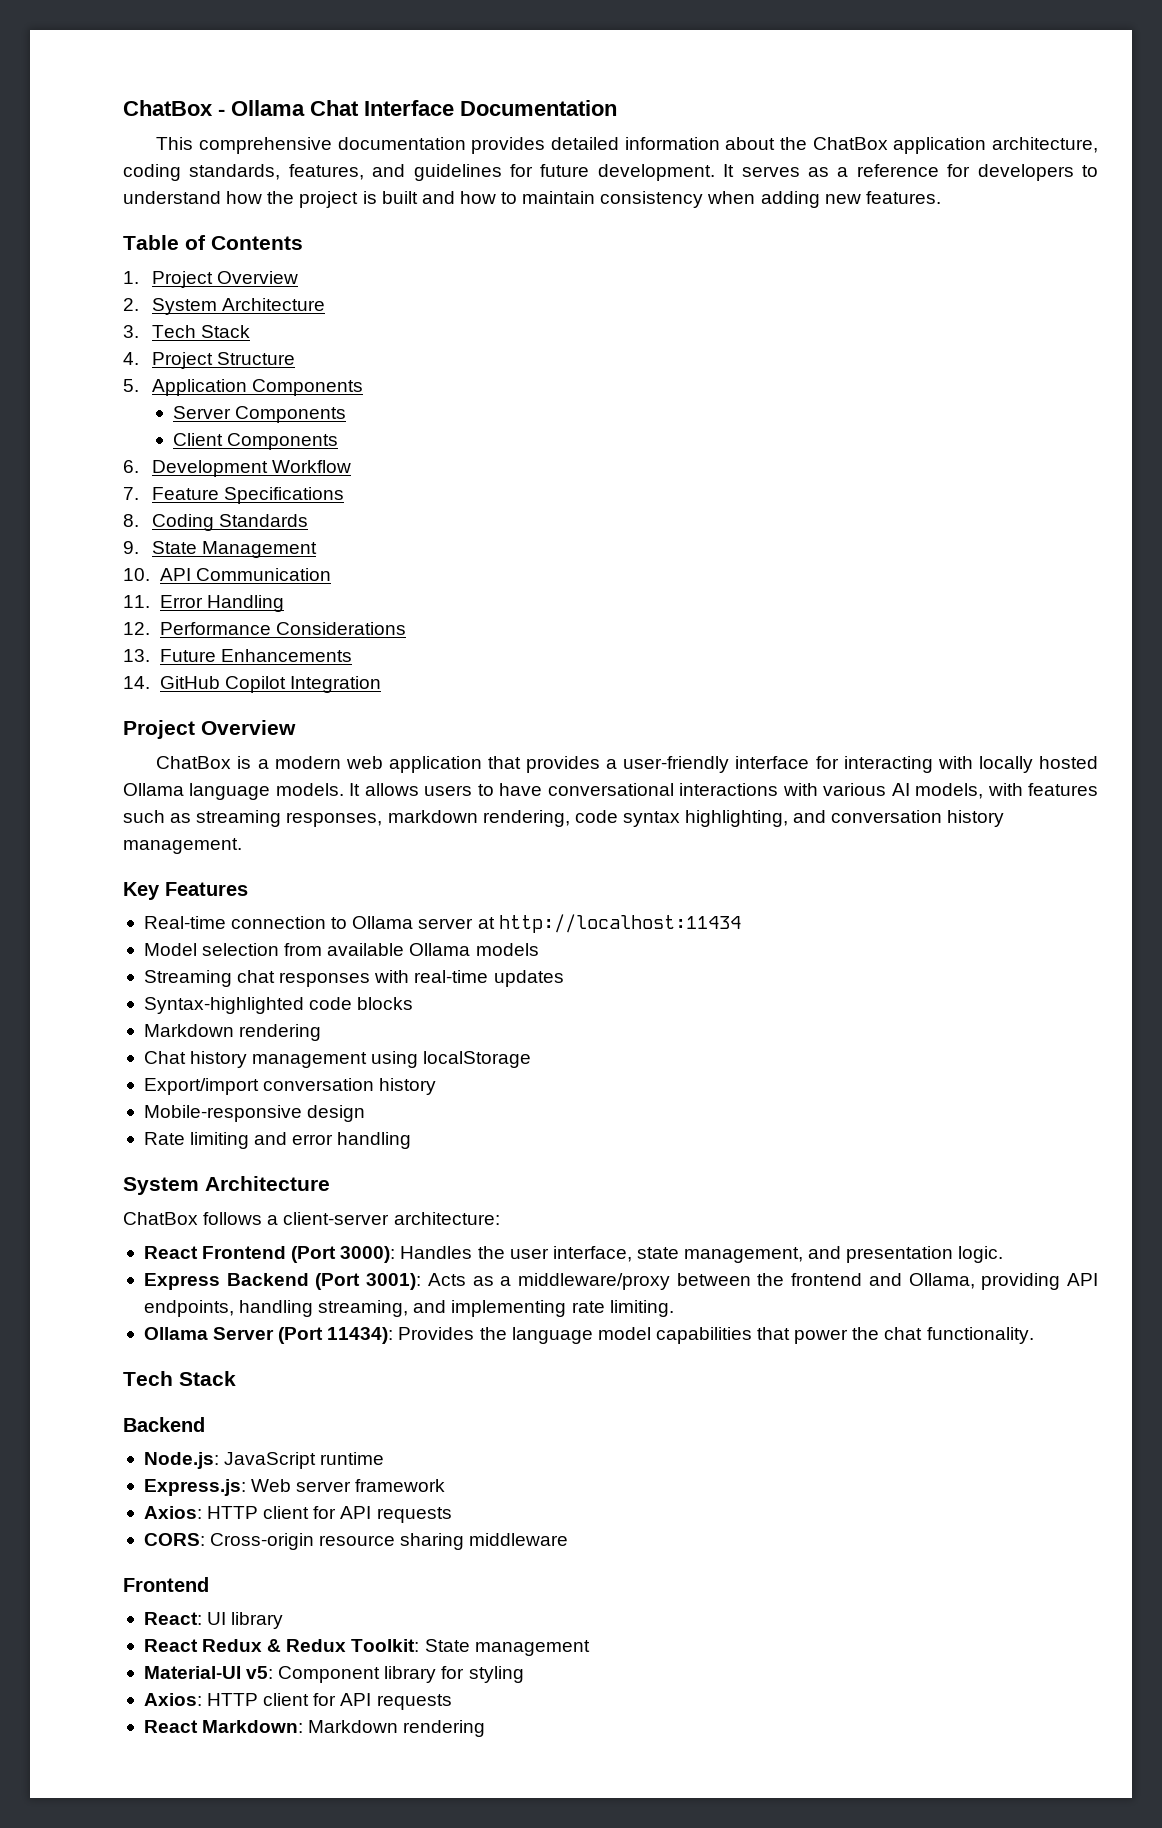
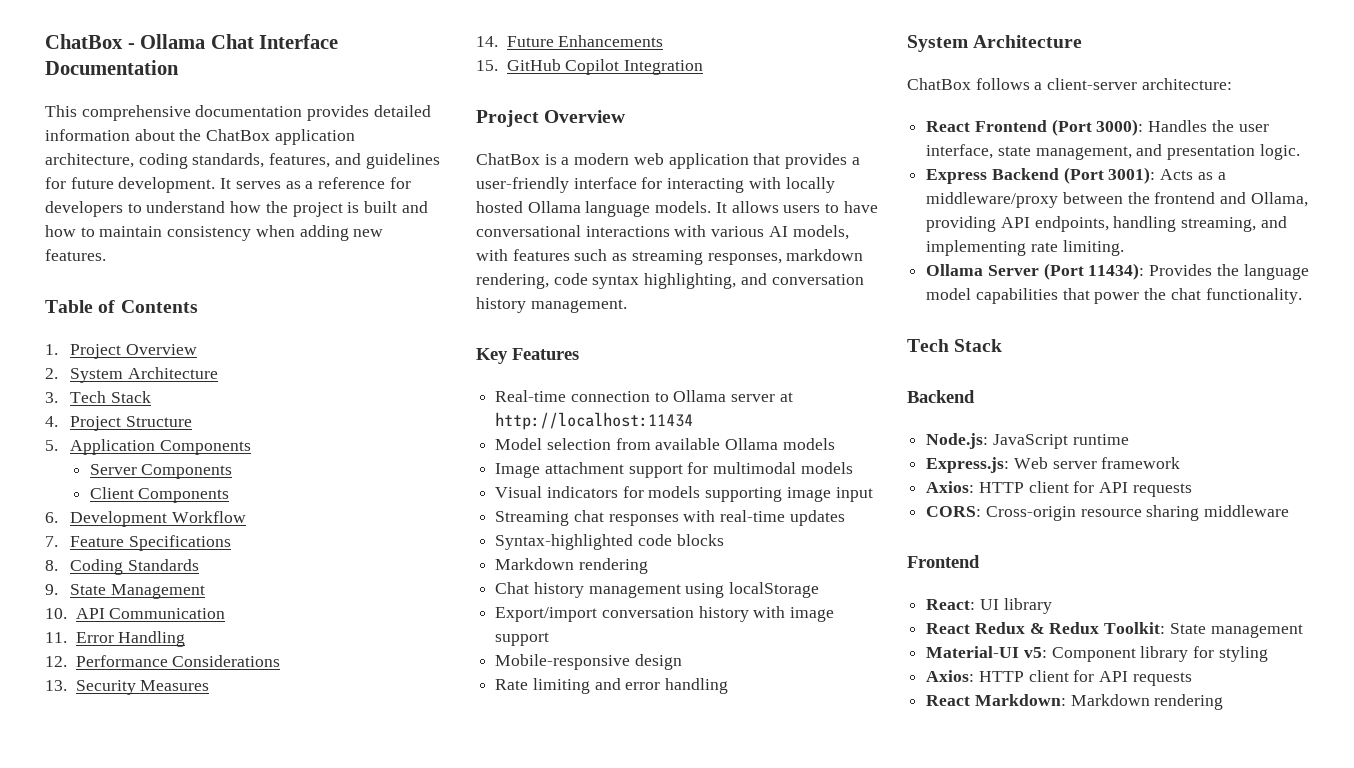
(150, 655) none -> [75,680,210,695] [476,36,498,47] Security Measures // 14.
[123,676,150,689] 14. -> [476,60,498,71] 15.
(539, 949) none -> [495,462,853,478] [495,486,873,502] // Image attachment support for multimodal models // Visual indicators for models supporting image input
(437, 1086) none -> [753,606,835,622] [495,632,550,646] with image support

